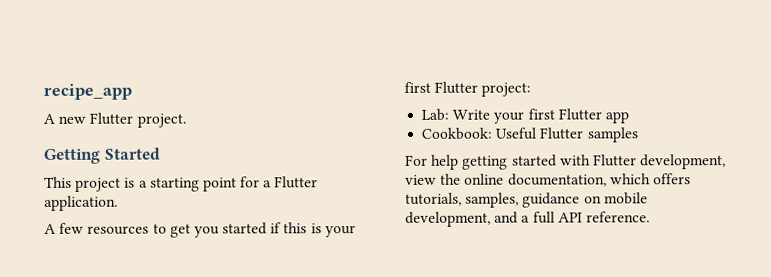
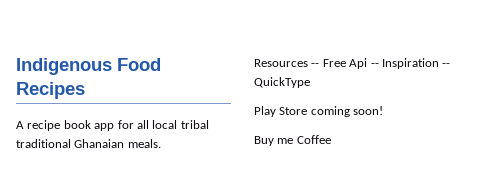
[43,83,132,100] [43,112,186,128] [44,147,161,164] [44,176,319,192] [44,195,118,211] [44,222,356,238] [404,81,532,97] [421,108,629,124] [421,127,639,143] [405,154,727,170] [405,173,691,187] [405,192,648,208] [405,211,650,227] recipe_app // A new Flutter project. // Getting Started // This project is a starting point for a Flutter application. // A few resources to get you started if this is your first Flutter project: // Lab: Write your first Flutter app // Cookbook: Useful Flutter samples // For help getting started with Flutter development, view the online documentation, which offers tutorials, samples, guidance on mobile development, and a full API reference. -> [16,58,161,75] [16,82,85,99] [16,120,209,131] [16,139,161,148] [254,58,451,69] [254,77,310,88] [254,106,384,117] [254,135,331,146] Indigenous Food Recipes // A recipe book app for all local tribal traditional Ghanaian meals. // Resources -- Free Api -- Inspiration -- QuickType // Play Store coming soon! // Buy me Coffee

